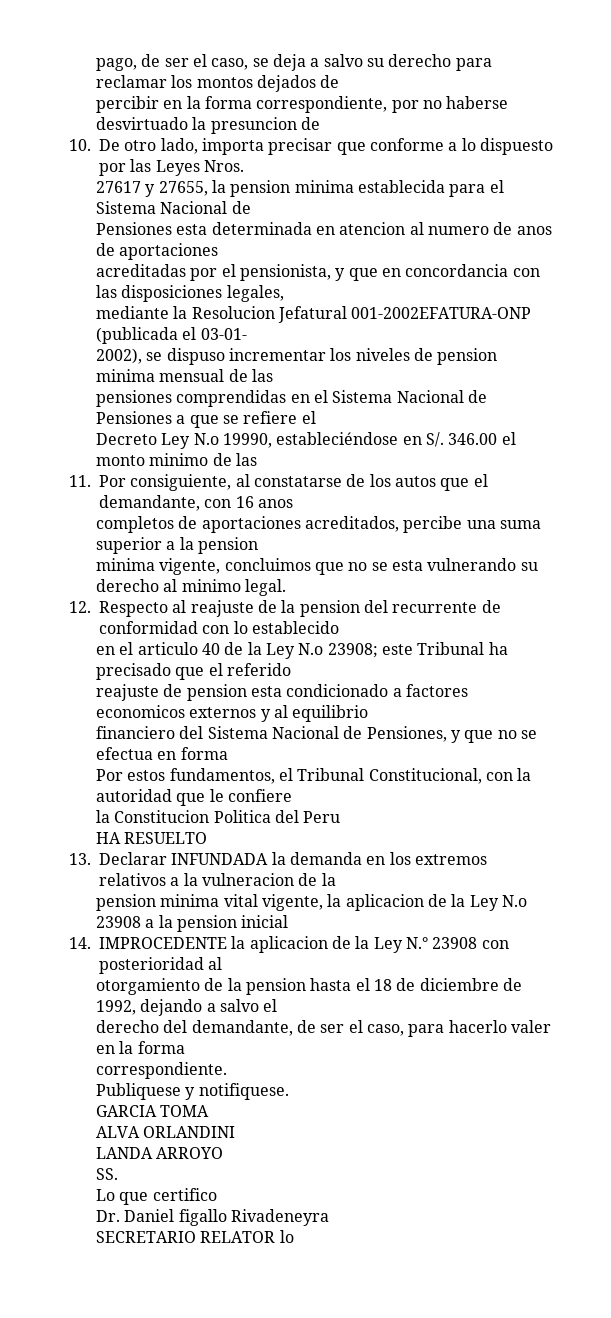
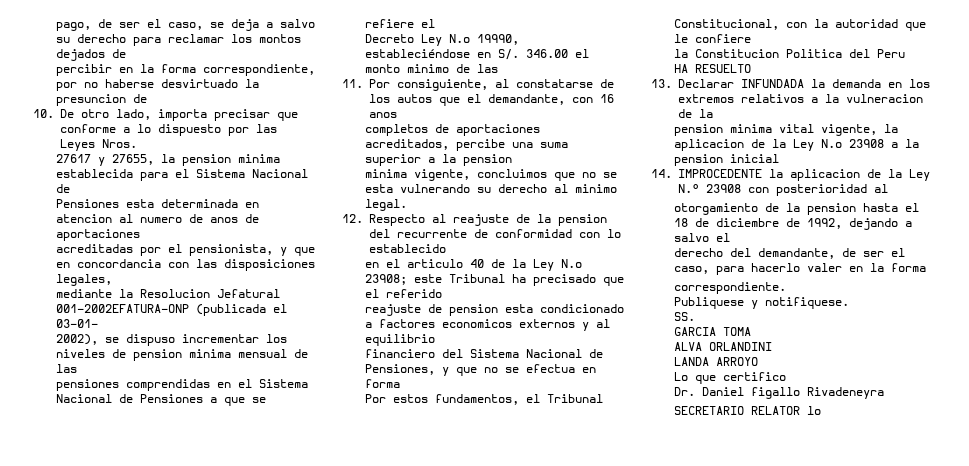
(289, 1091) none -> [674,312,696,321] // SS.
[96,1168,119,1180] // SS. -> (759, 361) none

